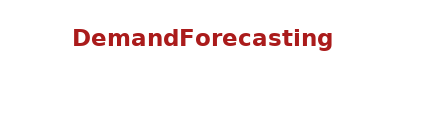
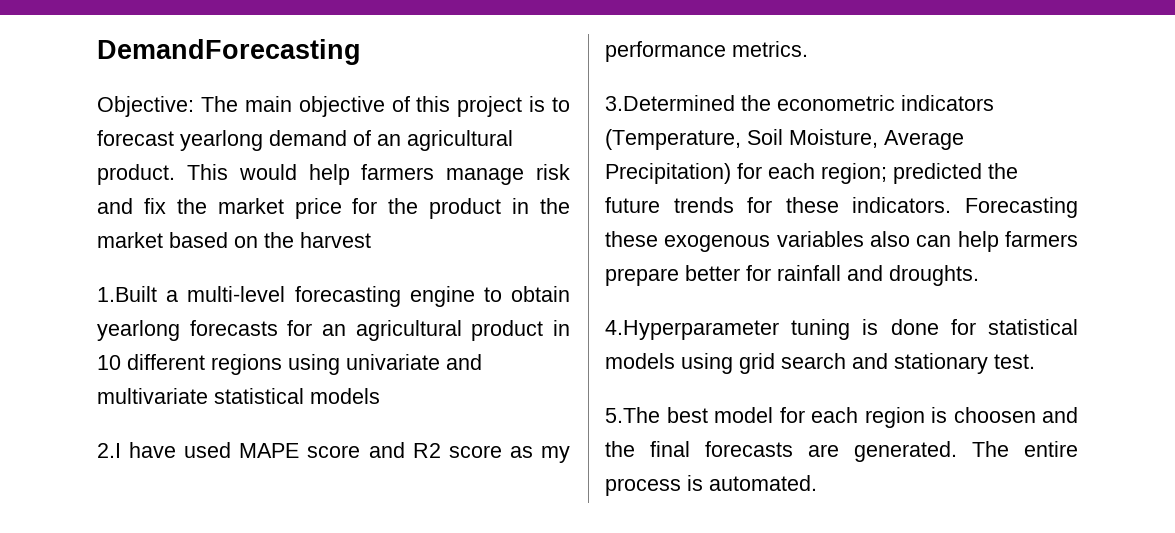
(333, 40) none -> [97,96,570,117] [97,130,513,151] [97,164,570,185] [97,198,571,219] [97,232,371,248] [97,286,570,307] [97,320,570,341] [97,354,482,375] [97,388,380,404] [97,442,570,463] [605,41,808,62] [605,95,994,111] [605,129,964,150] [605,163,1018,184] [605,197,1078,218] [605,231,1078,252] [605,265,979,286] [605,319,1078,340] [605,353,1035,374] [605,407,1078,428] [605,441,1078,462] [605,475,817,496] // Objective: The main objective of this project is to forecast yearlong demand of an agricultural product. This would help farmers manage risk and fix the market price for the product in the market based on the harvest // 1.Built a multi-level forecasting engine to obtain yearlong forecasts for an agricultural product in 10 different regions using univariate and multivariate statistical models // 2.I have used MAPE score and R2 score as my performance metrics. // 3.Determined the econometric indicators (Temperature, Soil Moisture, Average Precipitation) for each region; predicted the future trends for these indicators. Forecasting these exogenous variables also can help farmers prepare better for rainfall and droughts. // 4.Hyperparameter tuning is done for statistical models using grid search and stationary test. // 5.The best model for each region is choosen and the final forecasts are generated. The entire process is automated.

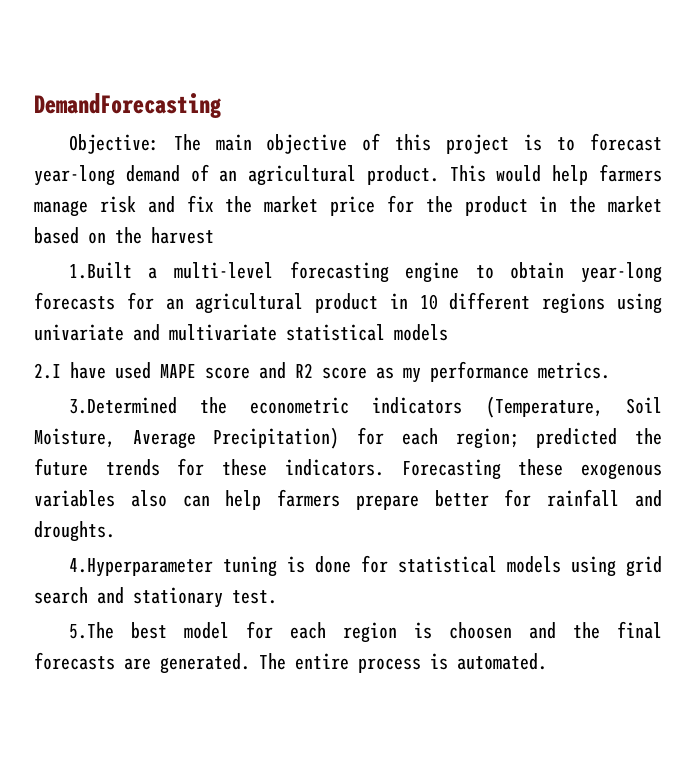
[180,130,263,151] yearlong -> [34,165,115,186] year-long
[97,320,180,341] yearlong -> [581,262,663,283] year-long

